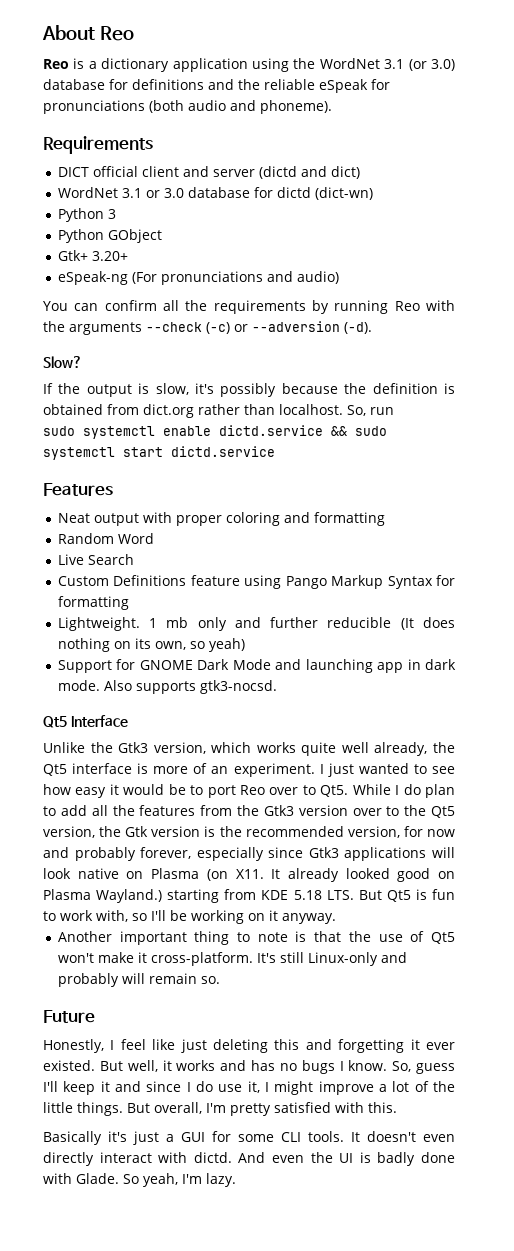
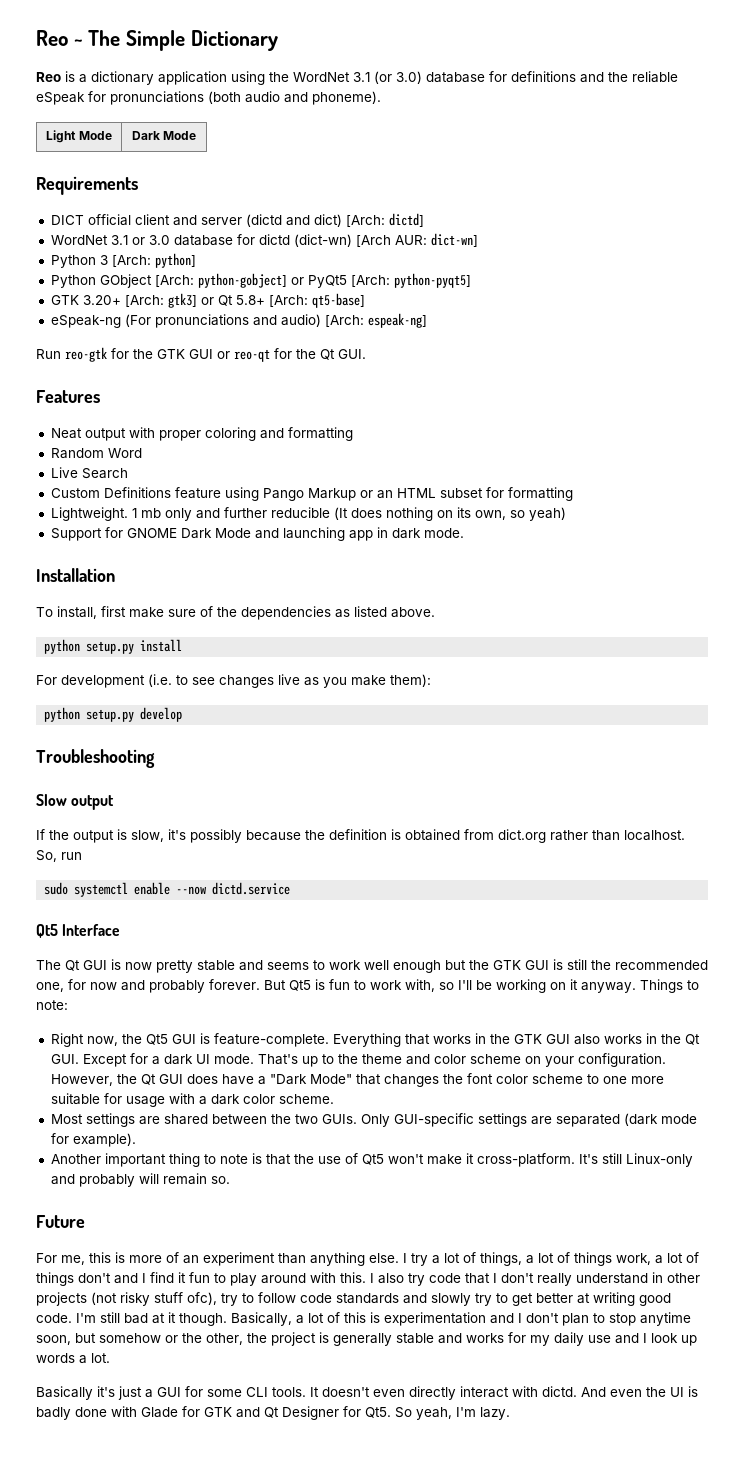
[42,25,134,41] About Reo -> [36,30,278,51] Reo ~ The Simple Dictionary
(332, 107) none -> [46,130,112,143] [131,131,197,140] // Light Mode | Dark Mode
(360, 172) none -> [345,213,424,227] [Arch: dictd]
(373, 193) none -> [355,233,478,247] [Arch AUR: dict-wn]
(116, 214) none -> [111,253,196,268] [Arch: python]
[57,250,128,261] // Gtk+ 3.20+ -> [154,273,471,288] [50,293,365,308] [Arch: python-gobject] or PyQt5 [Arch: python-pyqt5] // GTK 3.20+ [Arch: gtk3] or Qt 5.8+ [Arch: qt5-base]
[43,300,455,314] [43,321,372,335] [43,356,82,368] [43,383,455,397] [43,404,394,418] [43,425,387,439] [43,446,275,460] // You can confirm all the requirements by running Reo with the arguments --check (-c) or --adversion (-d). // Slow? // If the output is slow, it's possibly because the definition is obtained from dict.org rather than localhost. So, run // sudo systemctl enable dictd.service && sudo systemctl start dictd.service -> [324,313,427,328] [36,347,366,362] [Arch: espeak-ng] // Run reo-gtk for the GTK GUI or reo-qt for the Qt GUI.
[387,576,433,589] Syntax -> [359,488,483,499] or an HTML subset
[103,680,277,694] [43,715,128,728] [43,742,455,756] [43,763,455,777] [43,784,456,798] [43,805,455,818] [43,826,216,838] Also supports gtk3-nocsd. // Qt5 Interface // Unlike the Gtk3 version, which works quite well already, the Qt5 interface is more of an experiment. I just wanted to see how easy it would be to port Reo over to Qt5. While I do plan to add all the features from the Gtk3 version over to the Qt5 version, the Gtk version is -> [36,568,115,582] [36,606,435,620] [44,639,183,654] [36,674,431,688] [44,707,183,722] [36,749,155,768] [36,794,115,810] [36,829,685,843] [36,850,82,862] [44,882,291,897] [36,924,121,938] [36,959,587,973] // Installation // To install, first make sure of the dependencies as listed above. // python setup.py install // For development (i.e. to see changes live as you make them): // python setup.py develop // Troubleshooting // Slow output // If the output is slow, it's possibly because the definition is obtained from dict.org rather than localhost. So, run // sudo systemctl enable --now dictd.service // Qt5 Interface // The Qt GUI is now pretty stable and seems to work well enough but the GTK GUI is still
[347,826,400,838] version, -> [36,982,64,992] one,
[140,847,455,861] [43,868,455,882] [43,889,354,903] forever, especially since Gtk3 applications will look native on Plasma (on X11. It already looked good on Plasma Wayland.) starting from KDE 5.18 LTS. -> [209,979,260,990] forever.
(336, 918) none -> [640,979,699,993] [36,1000,68,1010] [50,1033,700,1047] [50,1053,666,1067] [50,1073,664,1087] [50,1093,334,1107] [50,1113,697,1127] [50,1133,136,1147] Things to note: // Right now, the Qt5 GUI is feature-complete. Everything that works in the GTK GUI also works in the Qt GUI. Except for a dark UI mode. That's up to the theme and color scheme on your configuration. However, the Qt GUI does have a "Dark Mode" that changes the font color scheme to one more suitable for usage with a dark color scheme. // Most settings are shared between the two GUIs. Only GUI-specific settings are separated (dark mode for example).
[43,1039,455,1053] [43,1060,455,1074] [43,1081,455,1095] [43,1102,397,1116] Honestly, I feel like just deleting this and forgetting it ever existed. But well, it works and has no bugs I know. So, guess I'll keep it and since I do use it, I might improve a lot of the little things. But overall, I'm pretty satisfied with this. -> [36,1252,699,1266] [36,1272,700,1286] [36,1292,671,1306] [36,1312,691,1326] [36,1332,697,1346] [36,1353,110,1364] For me, this is more of an experiment than anything else. I try a lot of things, a lot of things work, a lot of things don't and I find it fun to play around with this. I also try code that I don't really understand in other projects (not risky stuff ofc), try to follow code standards and slowly try to get better at writing good code. I'm still bad at it though. Basically, a lot of this is experimentation and I don't plan to stop anytime soon, but somehow or the other, the project is generally stable and works for my daily use and I look up words a lot.
[76,1173,119,1184] Glade. -> [141,1406,391,1420] Glade for GTK and Qt Designer for Qt5.

